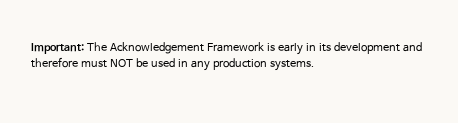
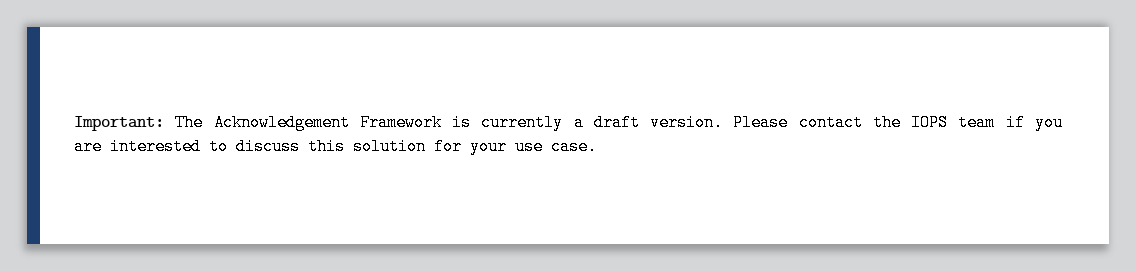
[277,42,422,55] [31,57,314,71] early in its development and therefore must NOT be used in any production systems. -> [481,114,1063,131] [74,138,597,155] currently a draft version. Please contact the IOPS team if you are interested to discuss this solution for your use case.

